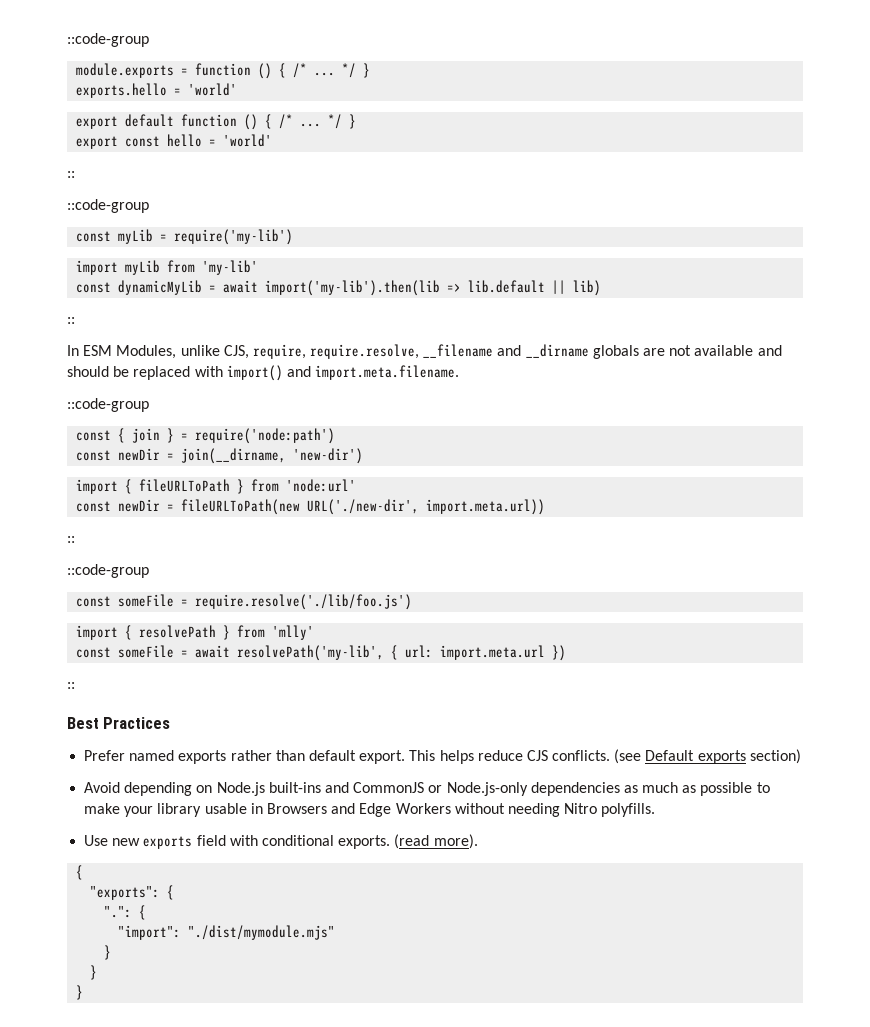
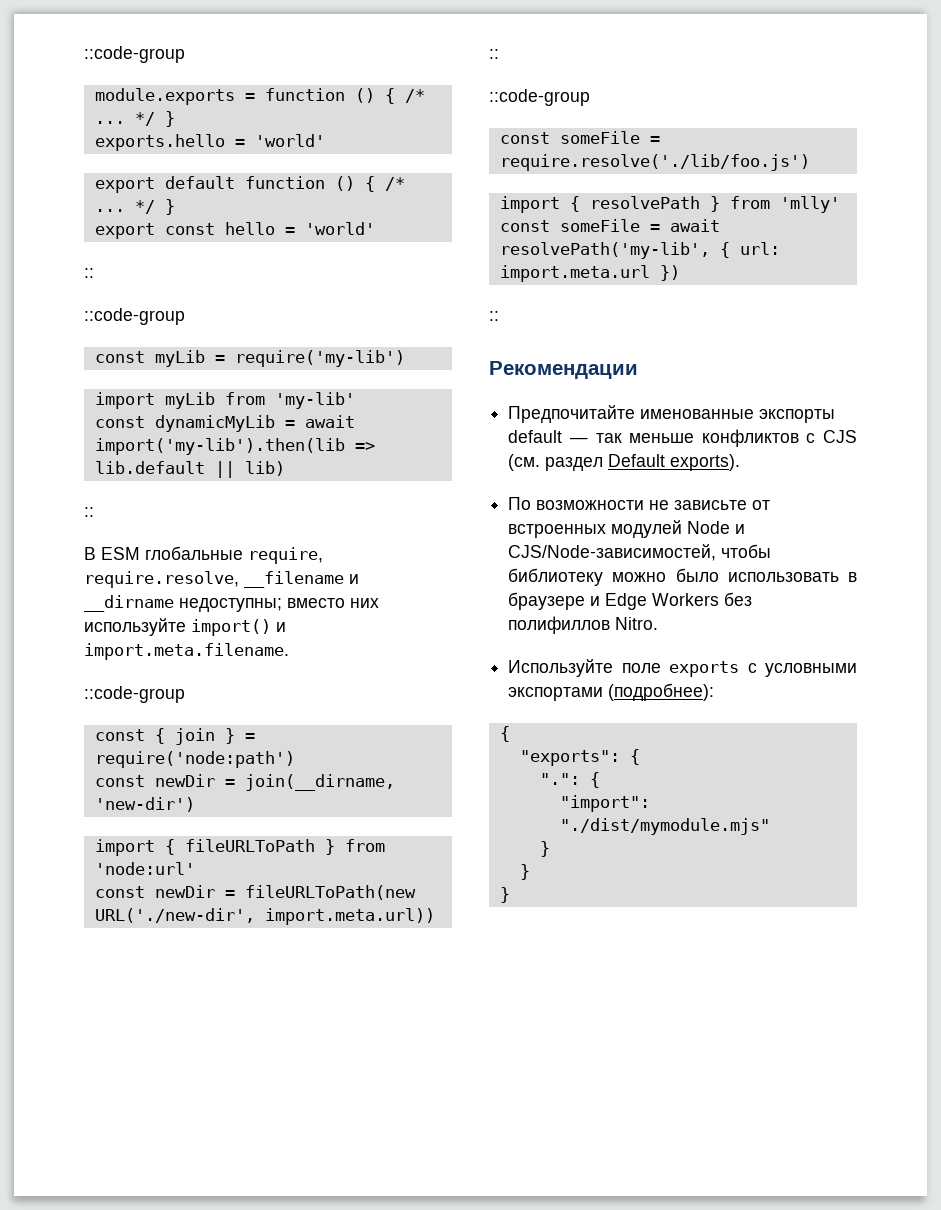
[67,344,782,359] [67,365,311,381] In ESM Modules, unlike CJS, require, require.resolve, __filename and __dirname globals are not available and should be replaced with import() and -> [84,546,323,564] [84,571,359,588] [84,595,379,612] [84,618,286,636] В ESM глобальные require, require.resolve, __filename и __dirname недоступны; вместо них используйте import() и
[67,717,171,729] [84,749,801,764] [84,782,770,796] [84,803,656,817] [84,834,478,849] Best Practices // Prefer named exports rather than default export. This helps reduce CJS conflicts. (see Default exports section) // Avoid depending on Node.js built-ins and CommonJS or Node.js-only dependencies as much as possible to make your library usable in Browsers and Edge Workers without needing Nitro polyfills. // Use new exports field with conditional exports. (read more). -> [489,361,638,379] [508,405,836,423] [508,429,857,447] [508,454,741,471] [508,497,771,510] [508,520,746,538] [508,544,772,561] [508,568,857,586] [508,592,753,610] [508,616,659,634] [508,659,857,677] [508,683,715,701] Рекомендации // Предпочитайте именованные экспорты default — так меньше конфликтов с CJS (см. раздел Default exports). // По возможности не зависьте от встроенных модулей Node и CJS/Node-зависимостей, чтобы библиотеку можно было использовать в браузере и Edge Workers без полифиллов Nitro. // Используйте поле exports с условными экспортами (подробнее):

